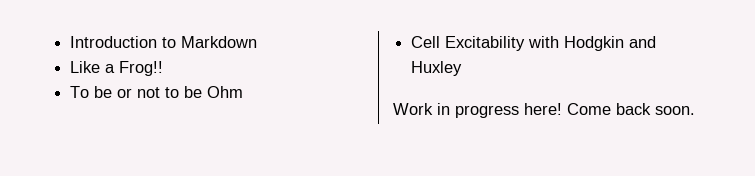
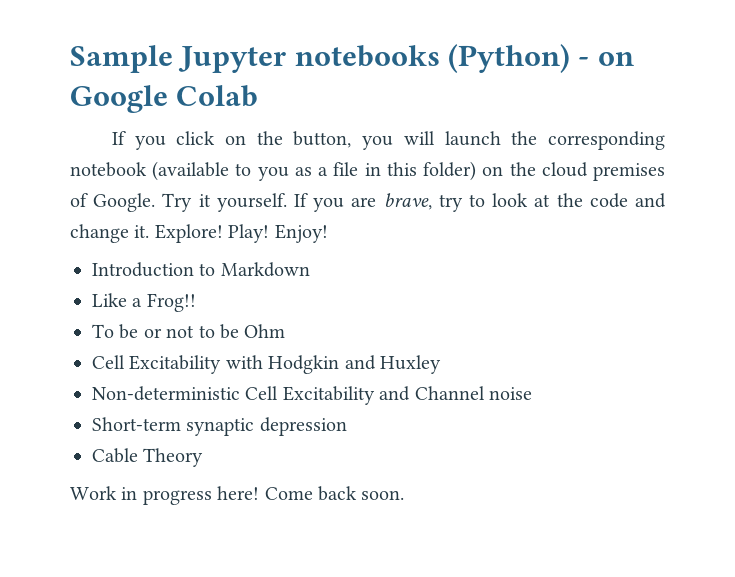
(70, 42) none -> [70,44,634,73] [70,85,259,113] [111,131,665,150] [70,161,665,181] [70,193,666,212] [70,224,328,243] Sample Jupyter notebooks (Python) - on Google Colab // If you click on the button, you will launch the corresponding notebook (available to you as a file in this folder) on the cloud premises of Google. Try it yourself. If you are brave, try to look at the code and change it. Explore! Play! Enjoy! //
(463, 68) none -> [92,386,532,405] [92,417,347,436] [92,448,204,467] // Non-deterministic Cell Excitability and Channel noise // Short-term synaptic depression // Cable Theory

